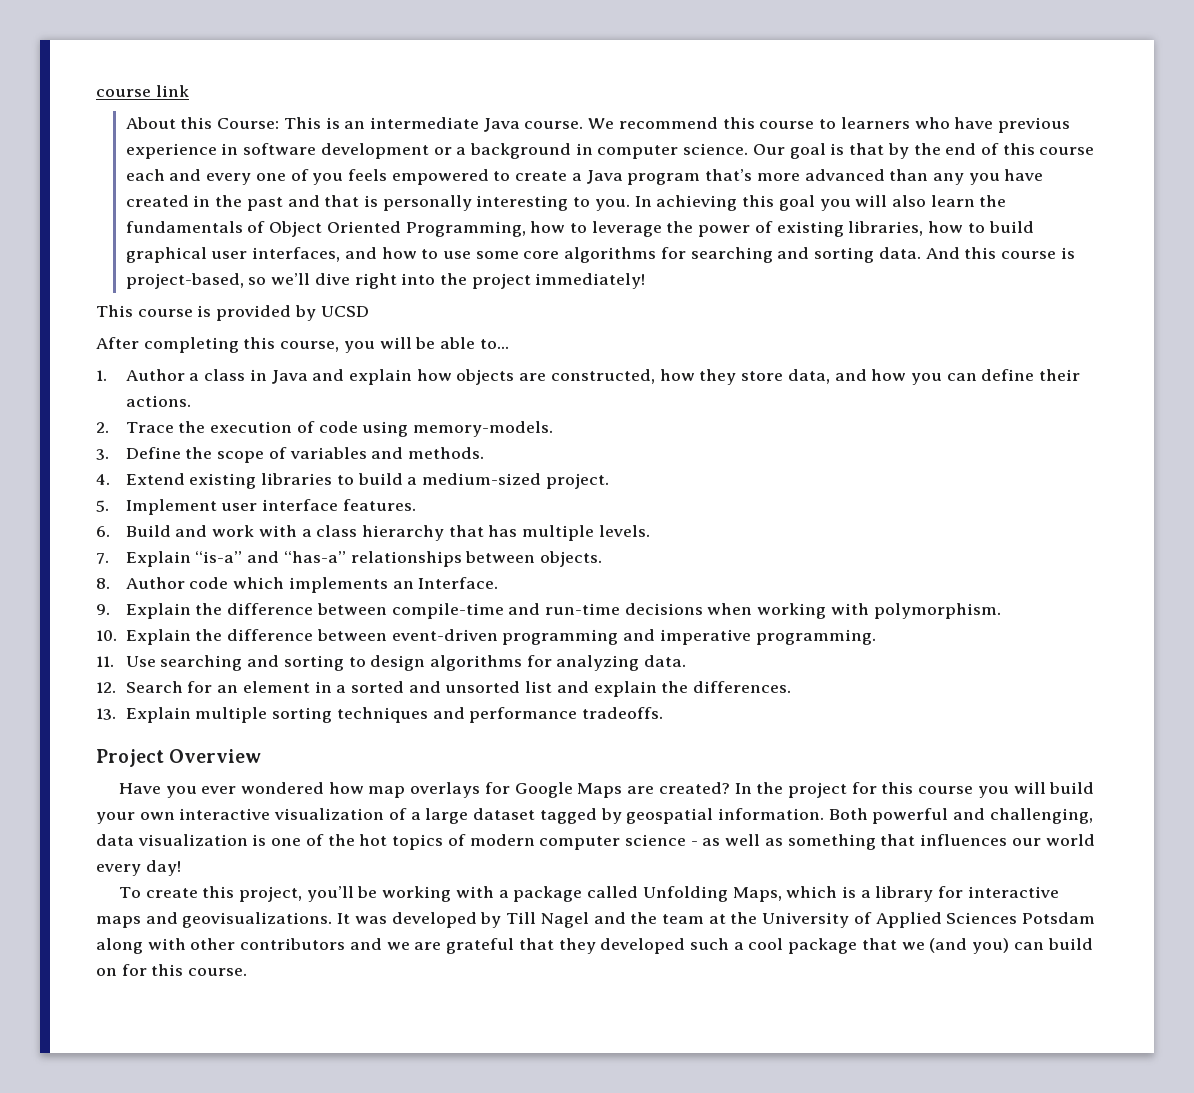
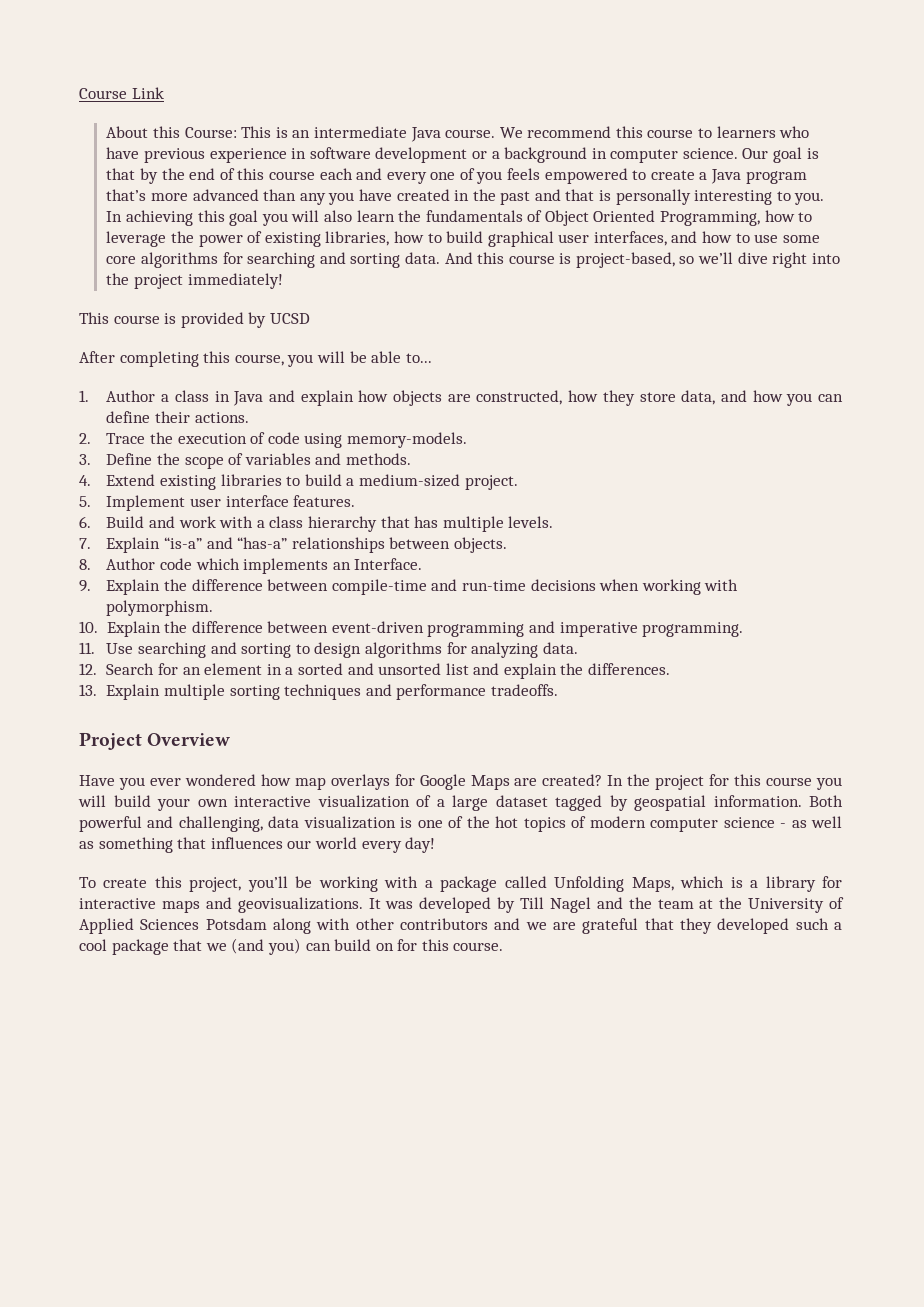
[96,85,189,97] course link -> [79,87,164,99] Course Link

